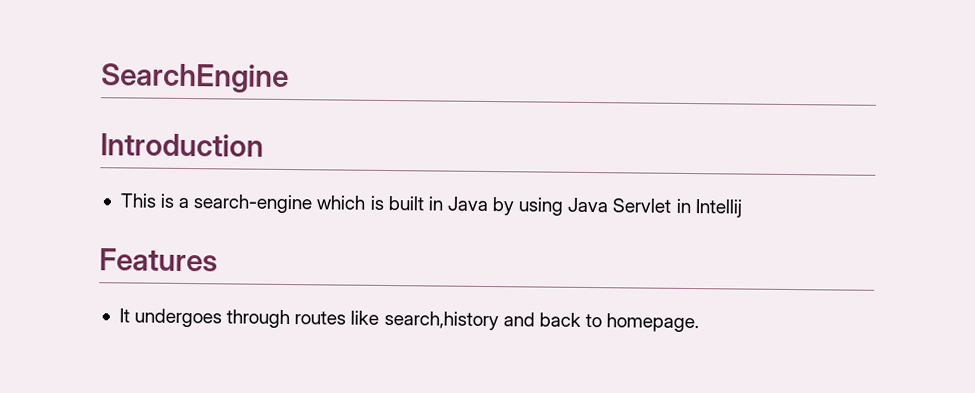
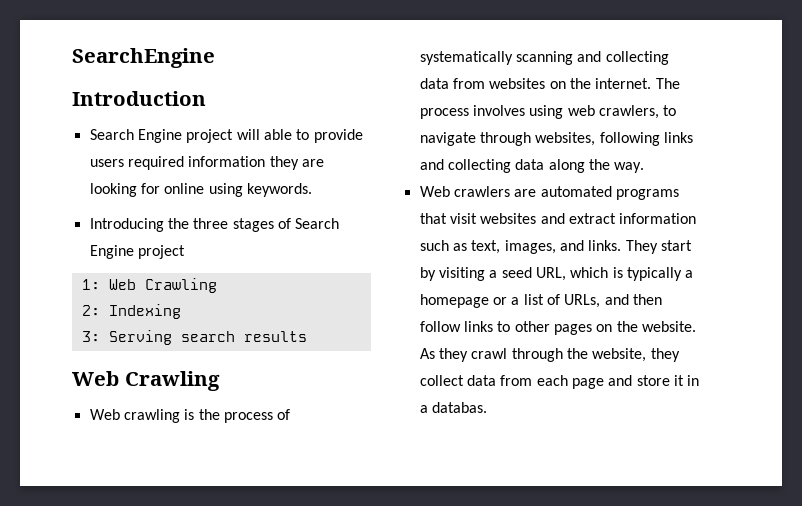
[119,193,742,218] [99,248,218,272] [118,308,700,333] This is a search-engine which is built in Java by using Java Servlet in Intellij // Features // It undergoes through routes like search,history and back to homepage. -> [89,129,363,143] [89,156,324,170] [89,183,312,197] [89,218,340,232] [89,245,185,259] [81,278,217,293] [81,304,181,319] [81,330,307,345] [72,371,220,391] [89,409,291,423] [419,51,669,65] [419,78,680,89] [419,105,677,119] [419,132,693,146] [419,159,645,173] [419,186,679,200] [419,213,697,224] [419,240,692,254] [419,267,694,281] [419,294,662,308] [419,321,696,335] [419,348,680,362] [419,375,700,389] [419,402,487,413] Search Engine project will able to provide users required information they are looking for online using keywords. // Introducing the three stages of Search Engine project // 1: Web Crawling // 2: Indexing // 3: Serving search results // Web Crawling // Web crawling is the process of systematically scanning and collecting data from websites on the internet. The process involves using web crawlers, to navigate through websites, following links and collecting data along the way. // Web crawlers are automated programs that visit websites and extract information such as text, images, and links. They start by visiting a seed URL, which is typically a homepage or a list of URLs, and then follow links to other pages on the website. As they crawl through the website, they collect data from each page and store it in a databas.

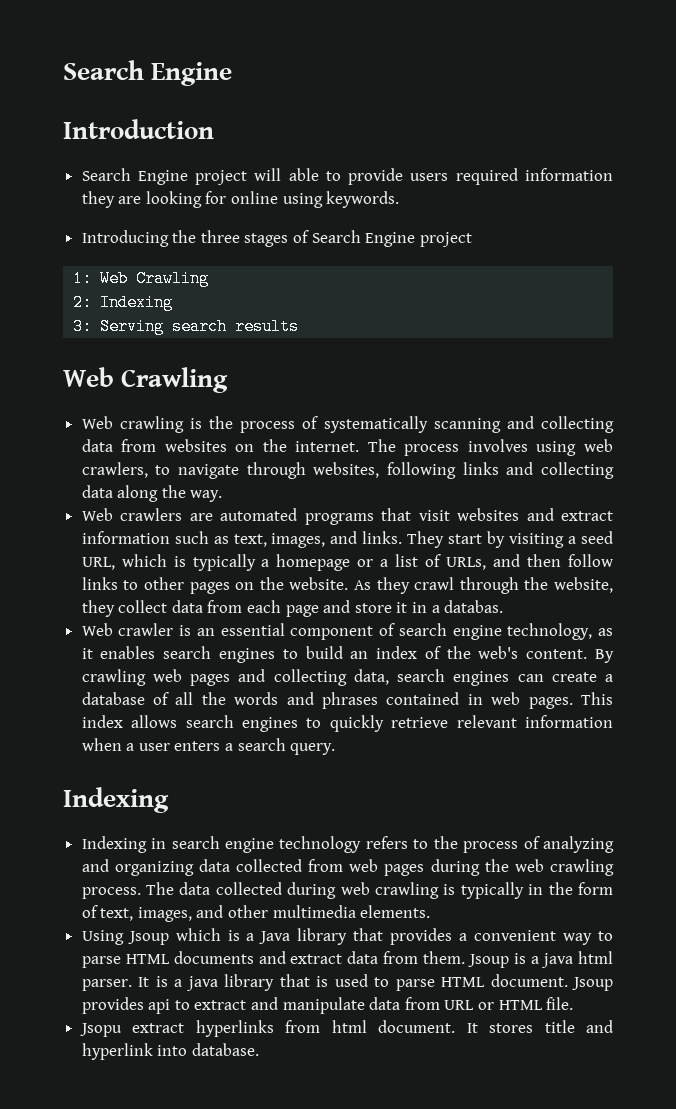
[72,48,215,68] SearchEngine -> [63,60,233,86] Search Engine
(487, 407) none -> [81,623,614,640] [81,646,614,663] [81,669,613,686] [81,692,613,709] [81,715,613,732] [81,738,336,755] [63,787,169,813] [81,836,614,853] [81,859,614,876] [81,882,613,899] [81,905,431,922] [81,928,613,945] [81,951,613,968] [81,974,613,991] [81,997,574,1014] [79,1020,613,1037] [81,1043,259,1060] // Web crawler is an essential component of search engine technology, as it enables search engines to build an index of the web's content. By crawling web pages and collecting data, search engines can create a database of all the words and phrases contained in web pages. This index allows search engines to quickly retrieve relevant information when a user enters a search query. // Indexing // Indexing in search engine technology refers to the process of analyzing and organizing data collected from web pages during the web crawling process. The data collected during web crawling is typically in the form of text, images, and other multimedia elements. // Using Jsoup which is a Java library that provides a convenient way to parse HTML documents and extract data from them. Jsoup is a java html parser. It is a java library that is used to parse HTML document. Jsoup provides api to extract and manipulate data from URL or HTML file. // Jsopu extract hyperlinks from html document. It stores title and hyperlink into database.

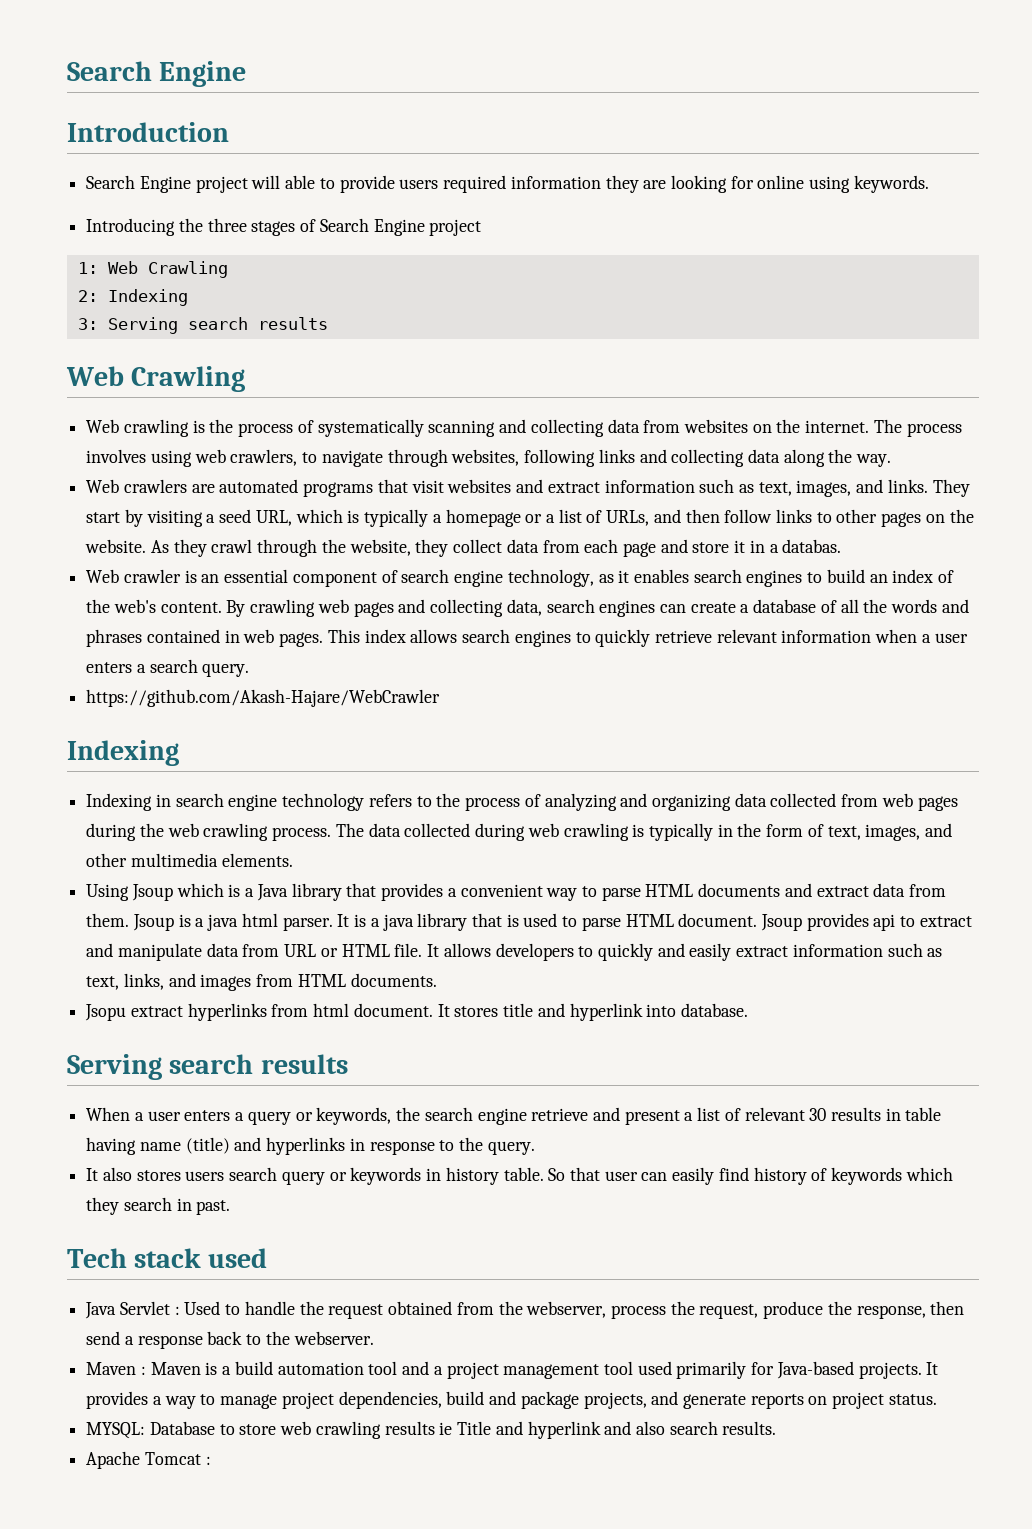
(336, 749) none -> [86,689,441,707] // https://github.com/Akash-Hajare/WebCrawler
(574, 1003) none -> [427,943,943,961] [86,973,437,991] It allows developers to quickly and easily extract information such as text, links, and images from HTML documents.
(259, 1049) none -> [67,1054,348,1080] [86,1107,942,1125] [86,1137,535,1155] [86,1167,953,1185] [86,1197,231,1215] [67,1248,267,1268] [85,1301,965,1319] [86,1331,374,1349] [86,1361,939,1379] [86,1391,937,1409] [86,1421,777,1439] [86,1451,211,1469] // Serving search results // When a user enters a query or keywords, the search engine retrieve and present a list of relevant 30 results in table having name (title) and hyperlinks in response to the query. // It also stores users search query or keywords in history table. So that user can easily find history of keywords which they search in past. // Tech stack used // Java Servlet : Used to handle the request obtained from the webserver, process the request, produce the response, then send a response back to the webserver. // Maven : Maven is a build automation tool and a project management tool used primarily for Java-based projects. It provides a way to manage project dependencies, build and package projects, and generate reports on project status. // MYSQL: Database to store web crawling results ie Title and hyperlink and also search results. // Apache Tomcat :

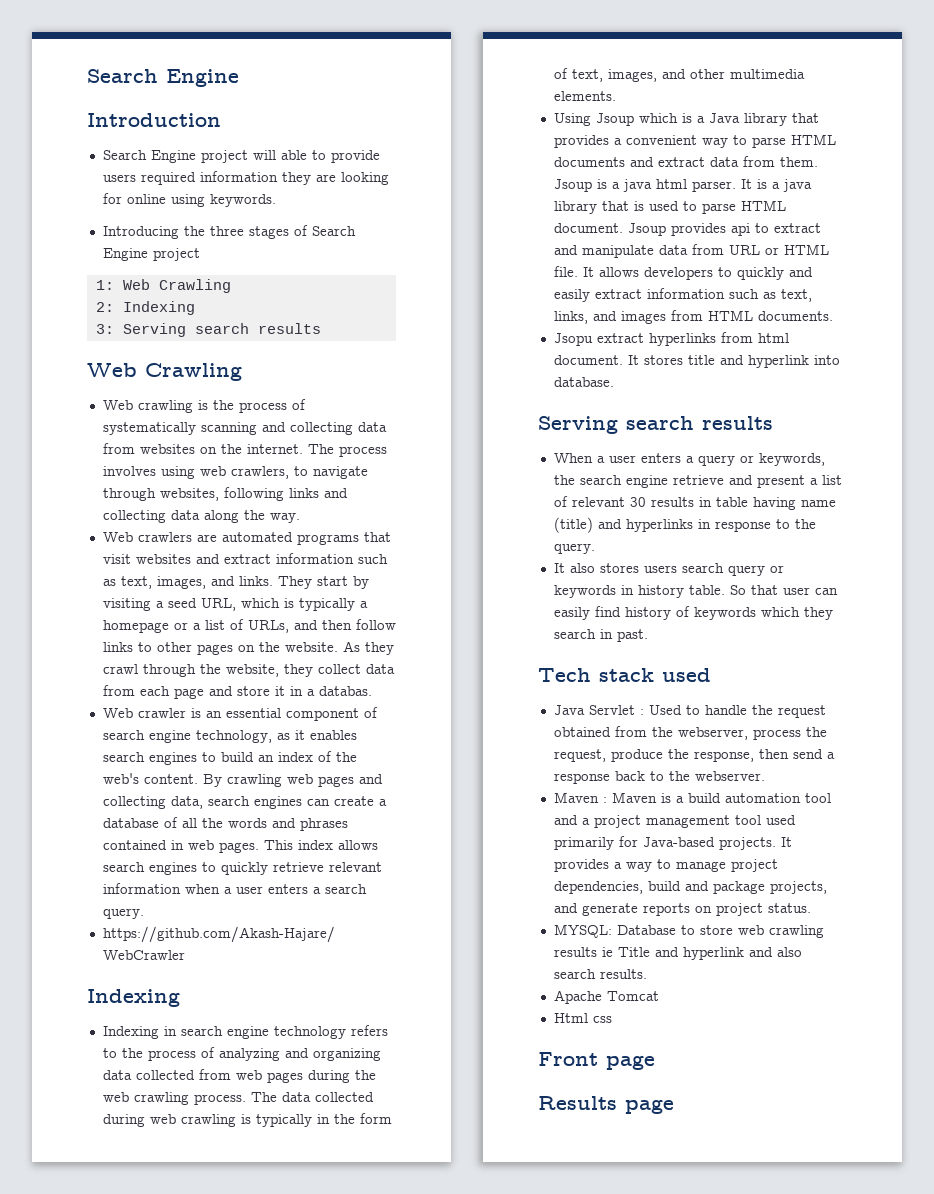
[205,1456,211,1465] : -> [553,1013,612,1023] [538,1052,655,1070] [538,1096,674,1114] // Html css // Front page // Results page

